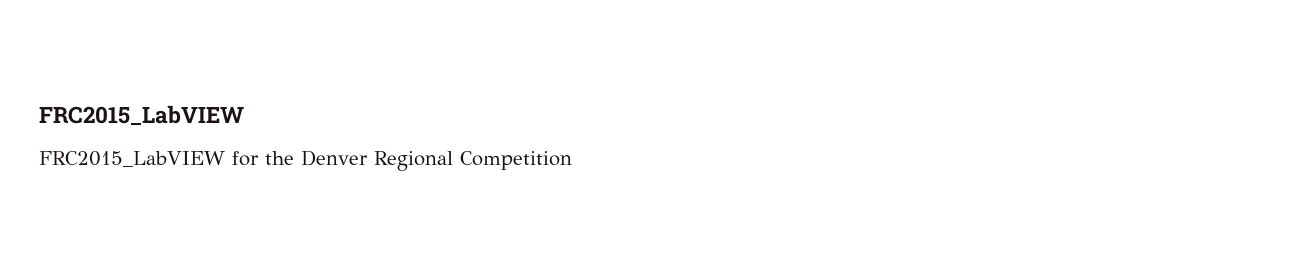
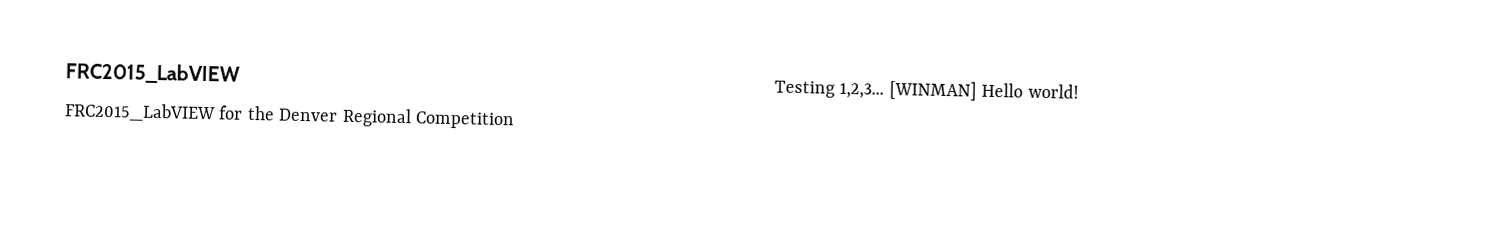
(572, 160) none -> [774,79,1079,101] // Testing 1,2,3... [WINMAN] Hello world!

